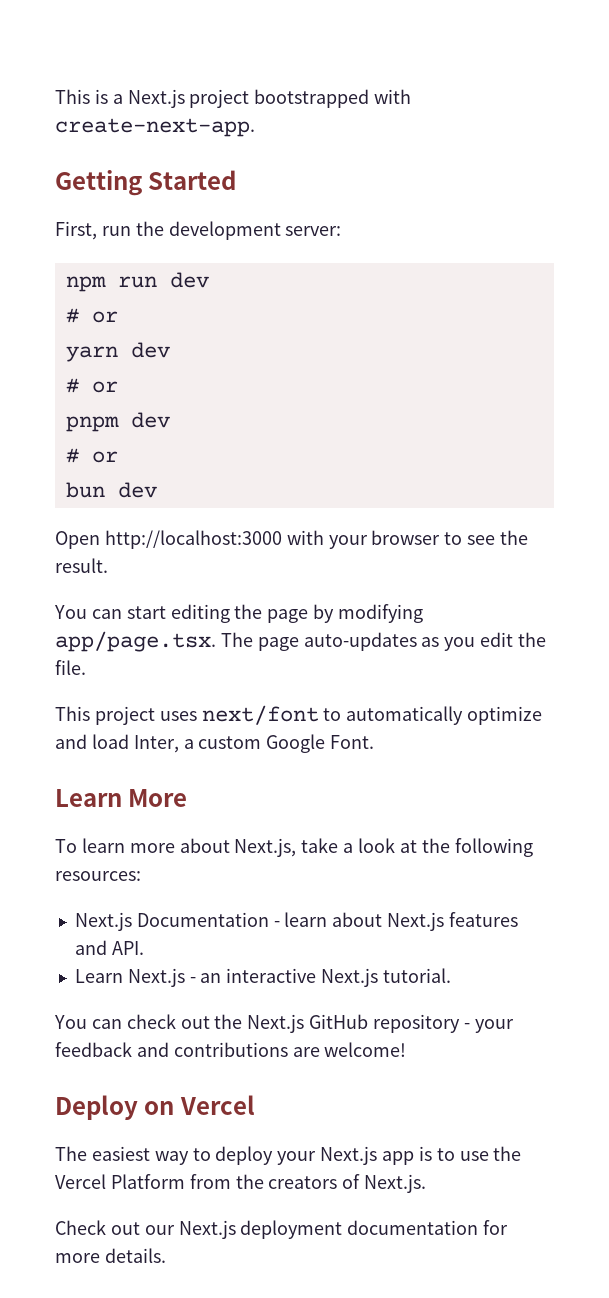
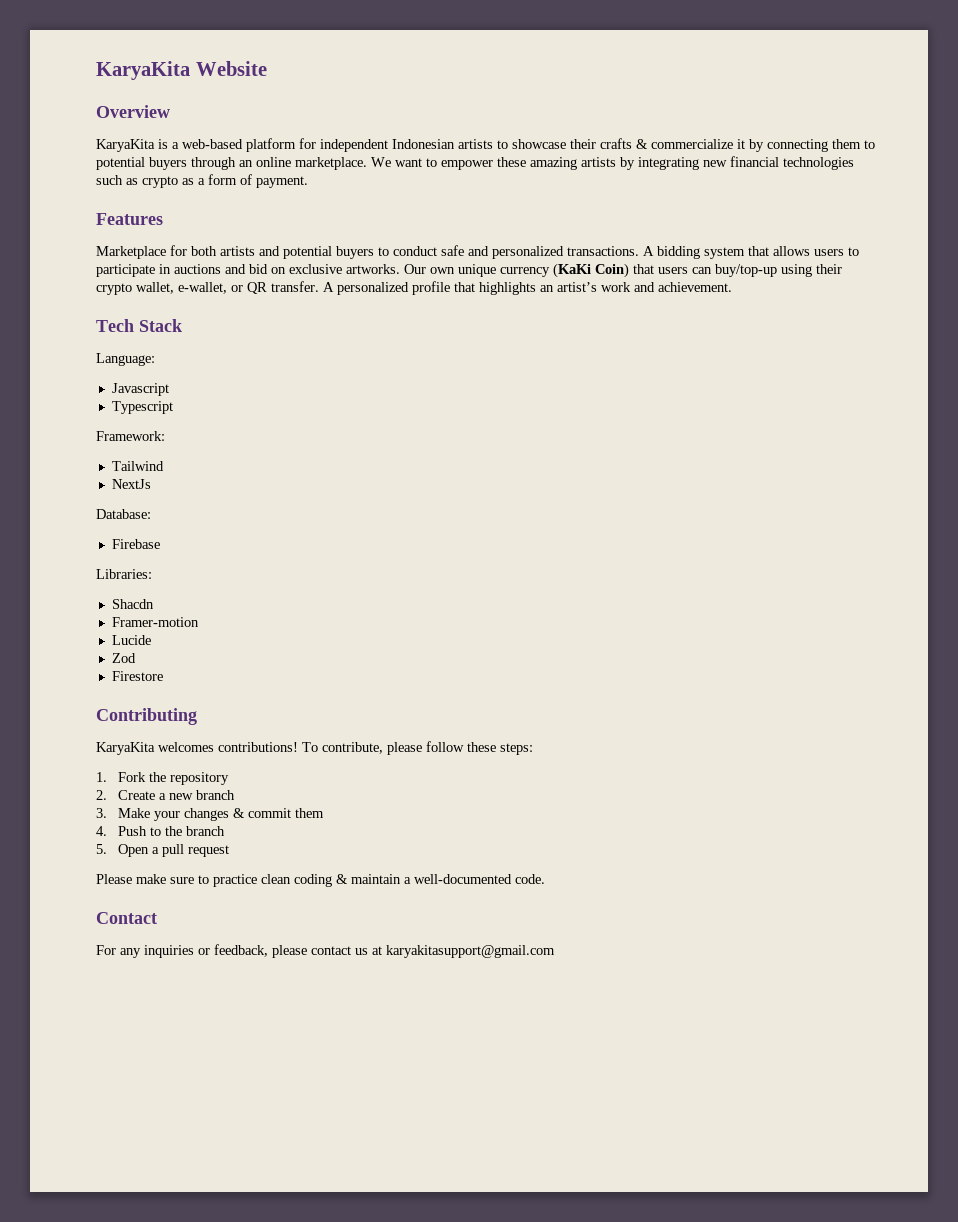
[55,89,412,108] [55,118,255,137] [55,170,237,196] [55,221,342,240] [65,272,209,292] [65,308,118,323] [65,342,170,362] [65,378,118,393] [65,412,170,432] [65,448,118,463] [65,482,157,498] [55,530,529,549] [55,558,108,573] [54,604,424,623] [55,631,547,652] [55,660,86,675] [55,705,543,725] [55,734,375,753] [55,789,188,807] [55,838,533,857] [55,871,141,881] [74,912,518,931] [74,940,144,955] [74,968,451,987] [54,1014,514,1033] [55,1042,407,1057] [55,1095,255,1120] [55,1146,522,1165] [55,1174,427,1193] [55,1220,509,1239] [55,1248,166,1263] This is a Next.js project bootstrapped with create-next-app. // Getting Started // First, run the development server: // npm run dev // # or // yarn dev // # or // pnpm dev // # or // bun dev // Open http://localhost:3000 with your browser to see the result. // You can start editing the page by modifying app/page.tsx. The page auto-updates as you edit the file. // This project uses next/font to automatically optimize and load Inter, a custom Google Font. // Learn More // To learn more about Next.js, take a look at the following resources: // Next.js Documentation - learn about Next.js features and API. // Learn Next.js - an interactive Next.js tutorial. // You can check out the Next.js GitHub repository - your feedback and contributions are welcome! // Deploy on Vercel // The easiest way to deploy your Next.js app is to use the Vercel Platform from the creators of Next.js. // Check out our Next.js deployment documentation for more details. -> [96,61,267,80] [96,105,170,118] [96,138,875,152] [96,156,854,170] [96,174,308,188] [96,213,163,225] [96,245,859,259] [96,263,842,278] [96,281,732,295] [96,319,182,332] [96,353,155,366] [111,383,169,396] [111,401,173,414] [96,431,165,441] [111,461,164,471] [111,479,151,489] [96,509,151,519] [111,539,160,549] [96,569,152,579] [111,599,154,609] [111,617,199,627] [111,635,151,645] [111,653,136,663] [111,671,163,681] [96,708,197,725] [96,741,533,755] [96,772,229,785] [96,790,235,800] [96,808,324,821] [96,826,225,836] [96,844,229,857] [96,874,545,887] [96,912,157,924] [96,944,555,958] KaryaKita Website // Overview // KaryaKita is a web-based platform for independent Indonesian artists to showcase their crafts & commercialize it by connecting them to potential buyers through an online marketplace. We want to empower these amazing artists by integrating new financial technologies such as crypto as a form of payment. // Features // Marketplace for both artists and potential buyers to conduct safe and personalized transactions. A bidding system that allows users to participate in auctions and bid on exclusive artworks. Our own unique currency (KaKi Coin) that users can buy/top-up using their crypto wallet, e-wallet, or QR transfer. A personalized profile that highlights an artist’s work and achievement. // Tech Stack // Language: // Javascript // Typescript // Framework: // Tailwind // NextJs // Database: // Firebase // Libraries: // Shacdn // Framer-motion // Lucide // Zod // Firestore // Contributing // KaryaKita welcomes contributions! To contribute, please follow these steps: // 1. Fork the repository // 2. Create a new branch // 3. Make your changes & commit them // 4. Push to the branch // 5. Open a pull request // Please make sure to practice clean coding & maintain a well-documented code. // Contact // For any inquiries or feedback, please contact us at karyakitasupport@gmail.com

